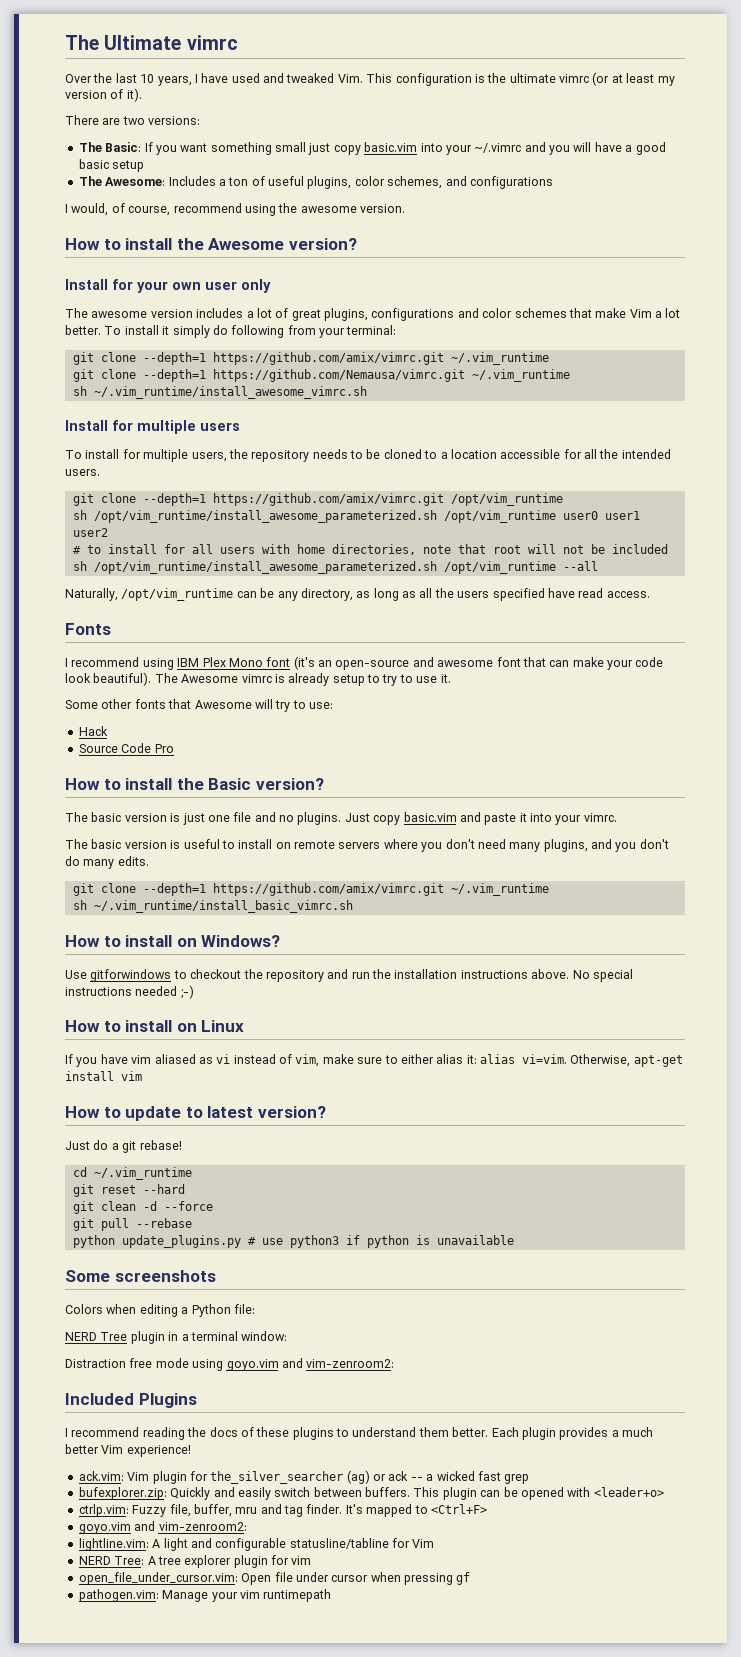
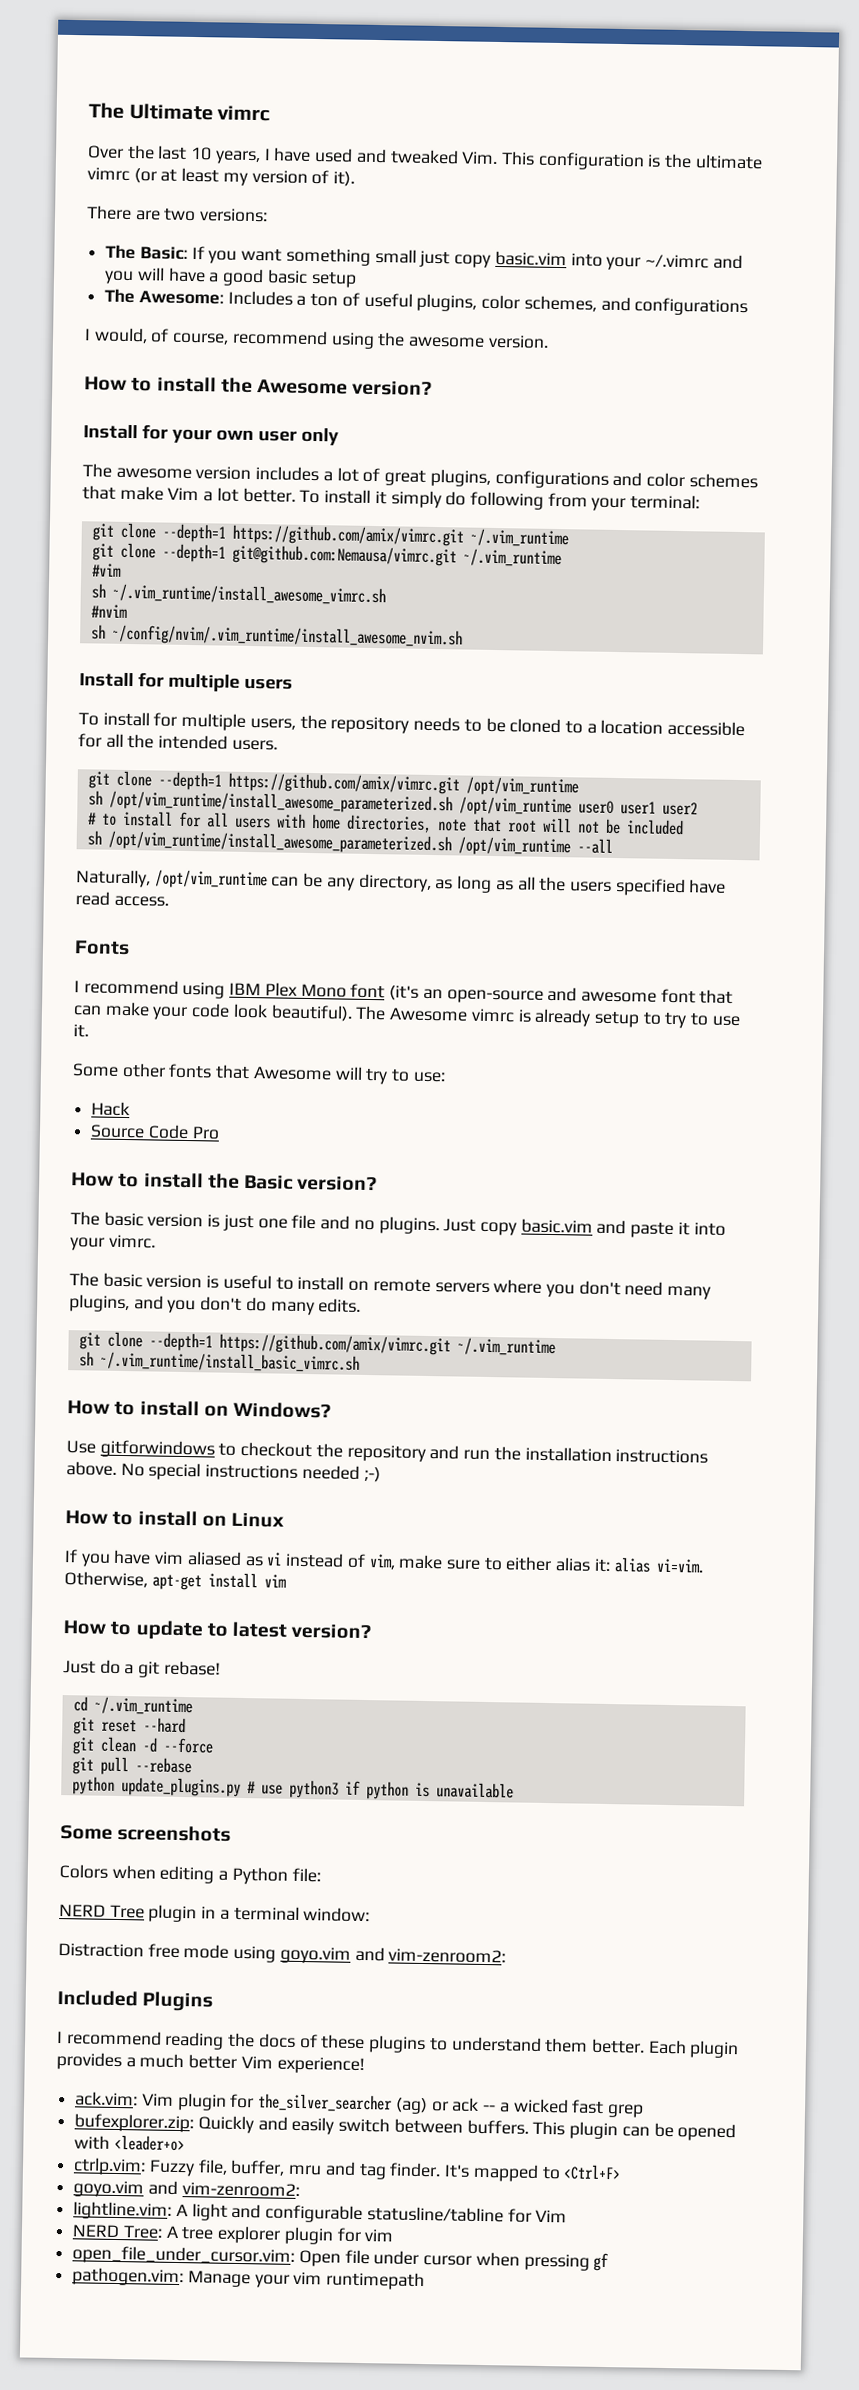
[212,369,570,382] https://github.com/Nemausa/vimrc.git ~/.vim_runtime -> [231,544,562,568] [91,563,122,577] git@github.com:Nemausa/vimrc.git ~/.vim_runtime // #vim
(367, 392) none -> [90,604,128,618] [90,624,463,649] // #nvim // sh ~/config/nvim/.vim_runtime/install_awesome_nvim.sh

